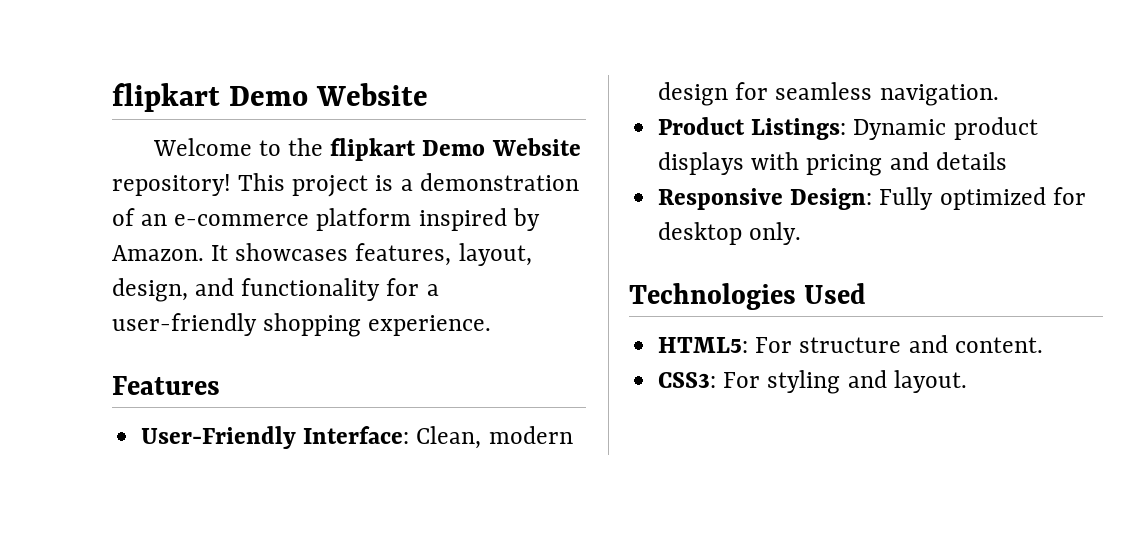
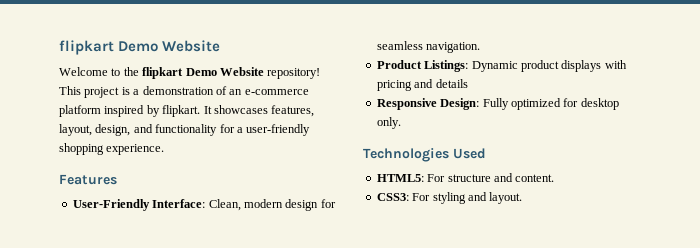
[112,245,204,261] Amazon. -> [162,105,201,117] flipkart.

